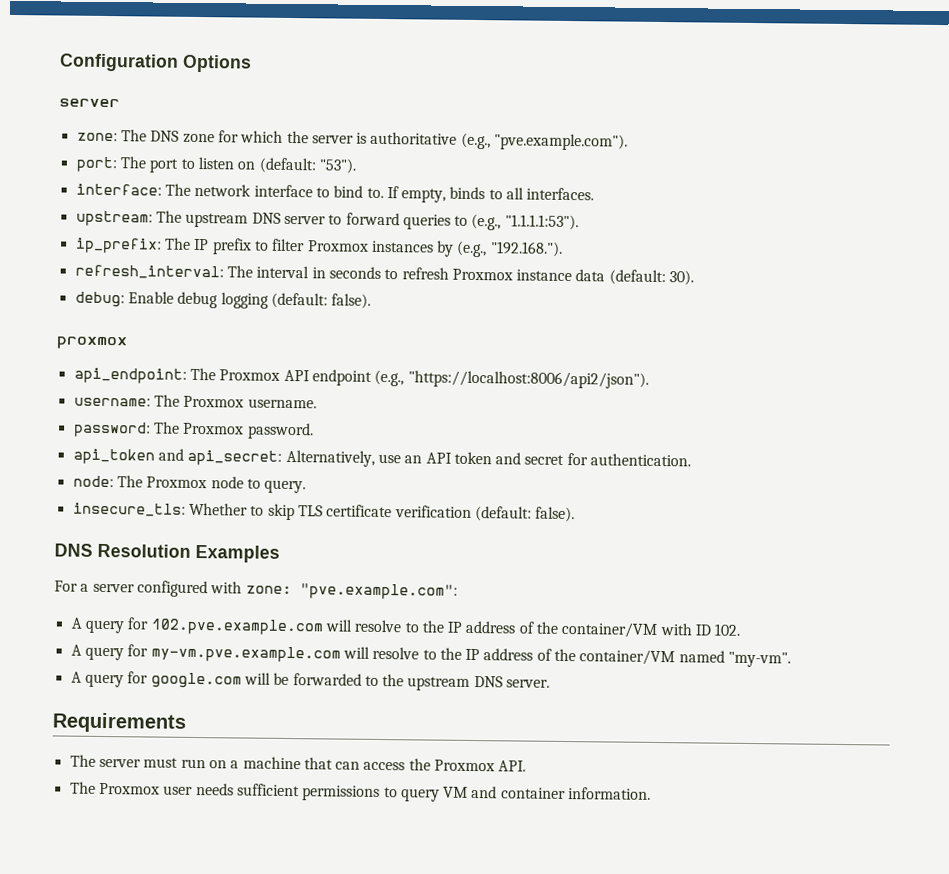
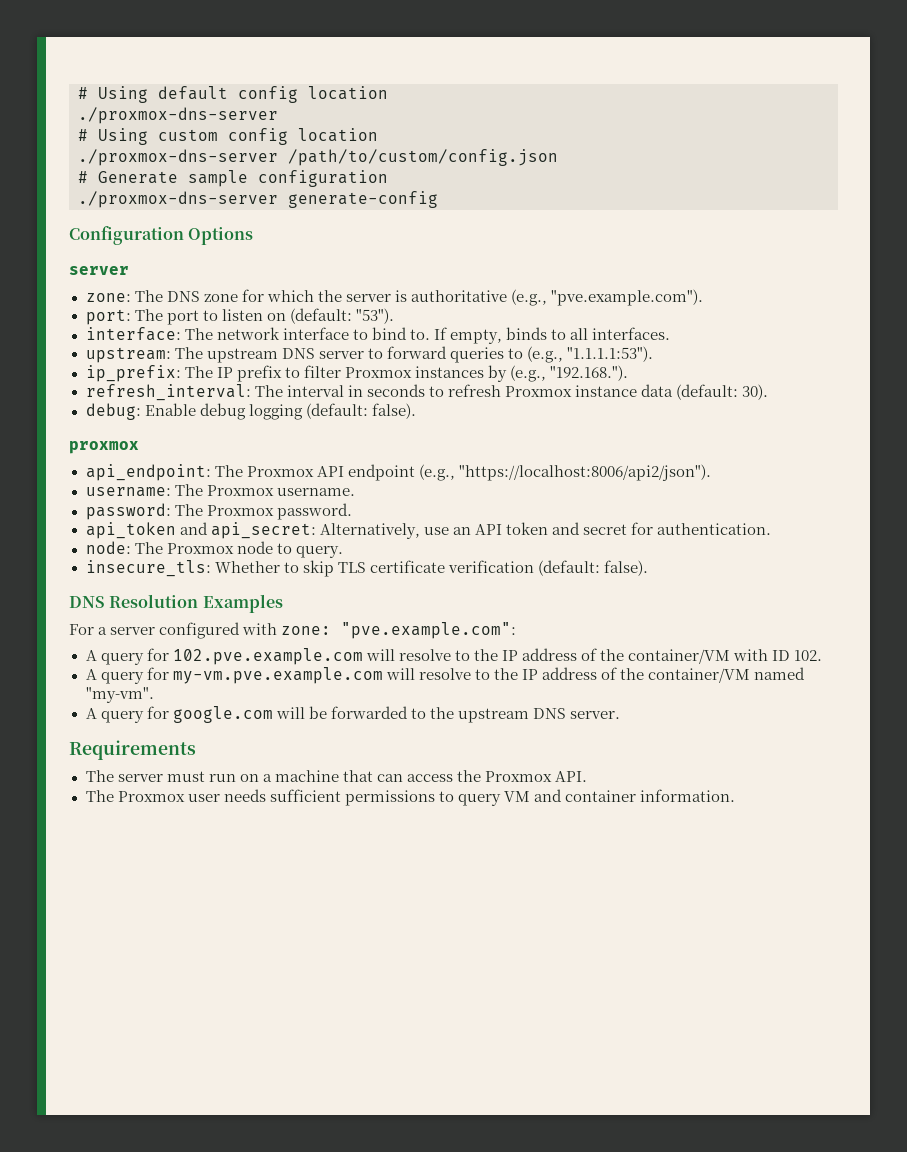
(59, 62) none -> [78,86,388,103] [78,107,278,124] [78,128,378,145] [78,149,558,166] [78,170,388,187] [78,191,438,208] # Using default config location // ./proxmox-dns-server // # Using custom config location // ./proxmox-dns-server /path/to/custom/config.json // # Generate sample configuration // ./proxmox-dns-server generate-config //

